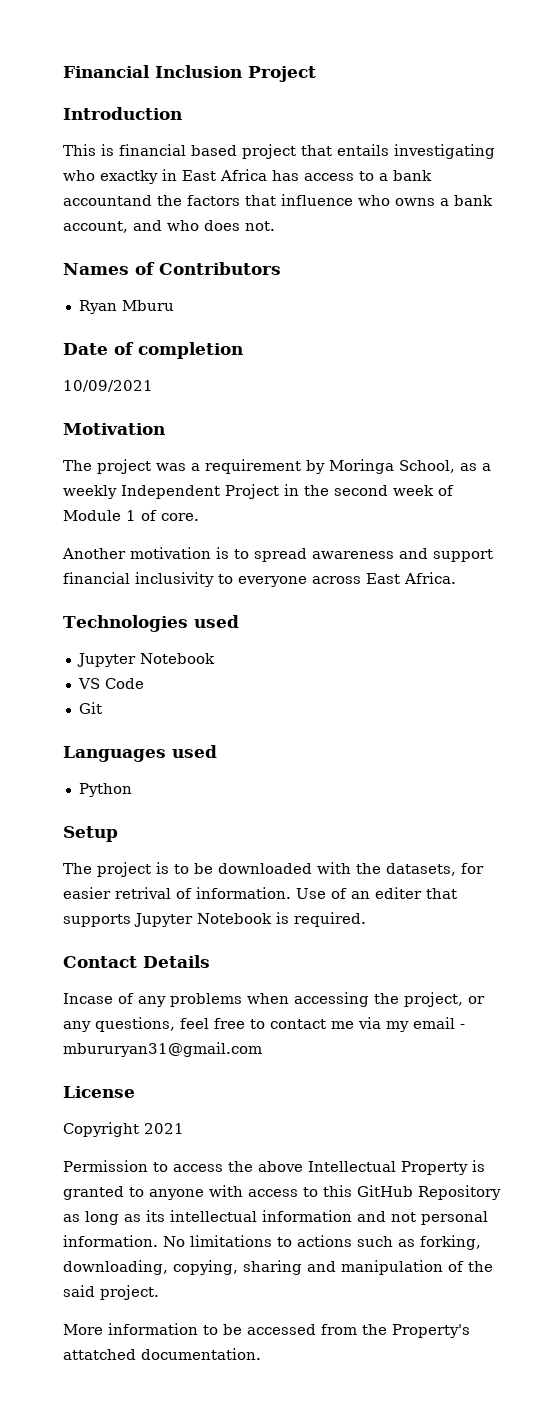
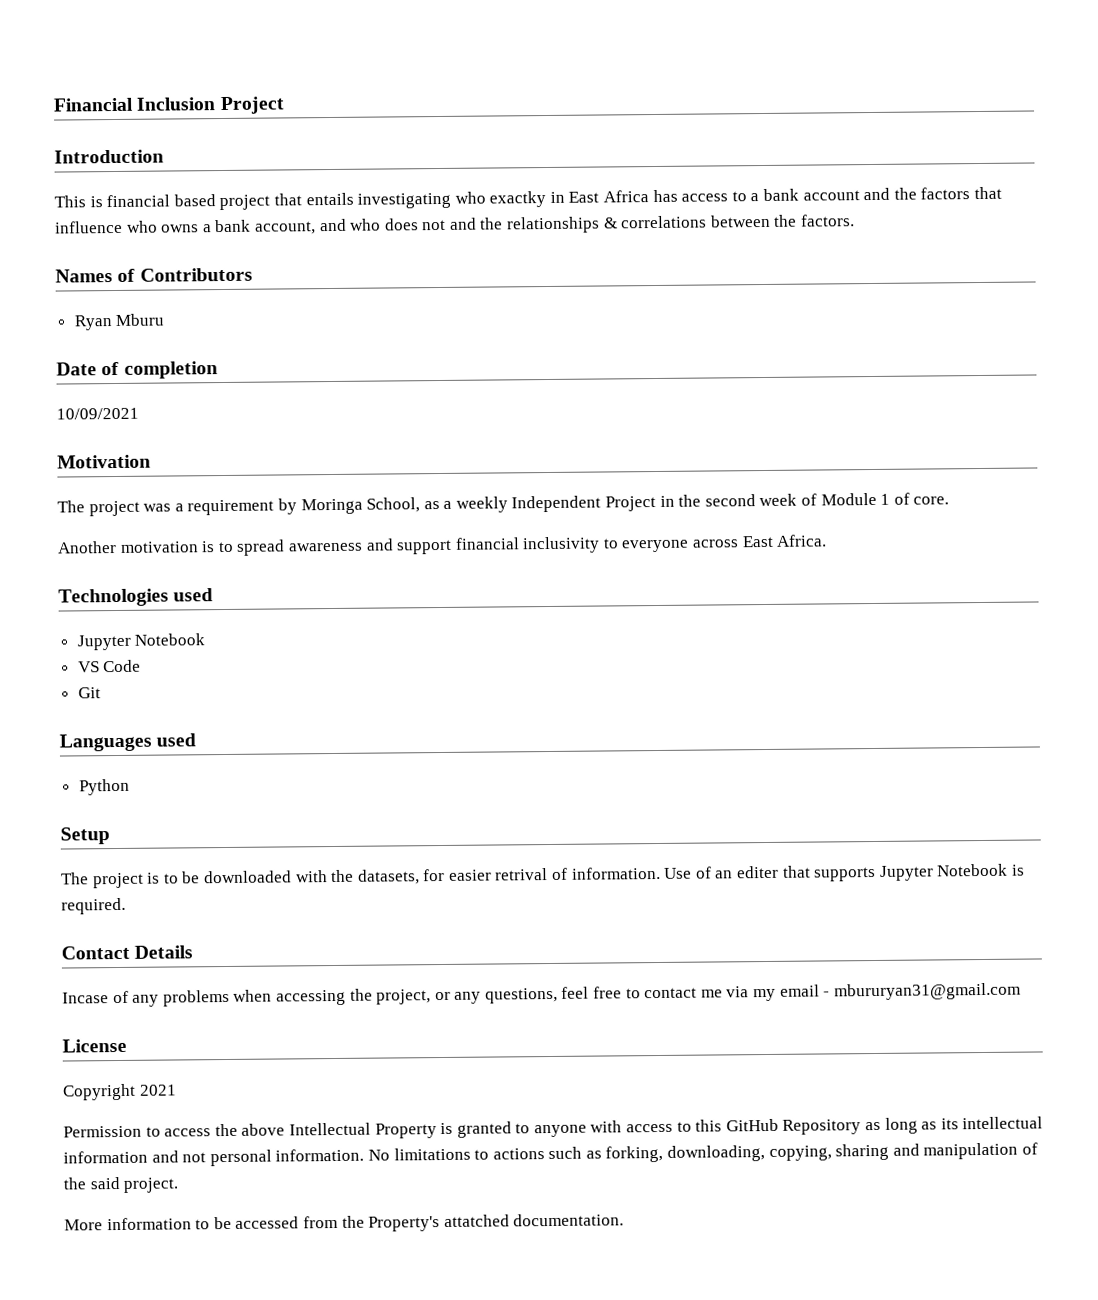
[63,195,152,206] accountand -> [802,187,891,201] account and
[245,221,275,231] not. -> [422,214,856,234] not and the relationships & correlations between the factors.

